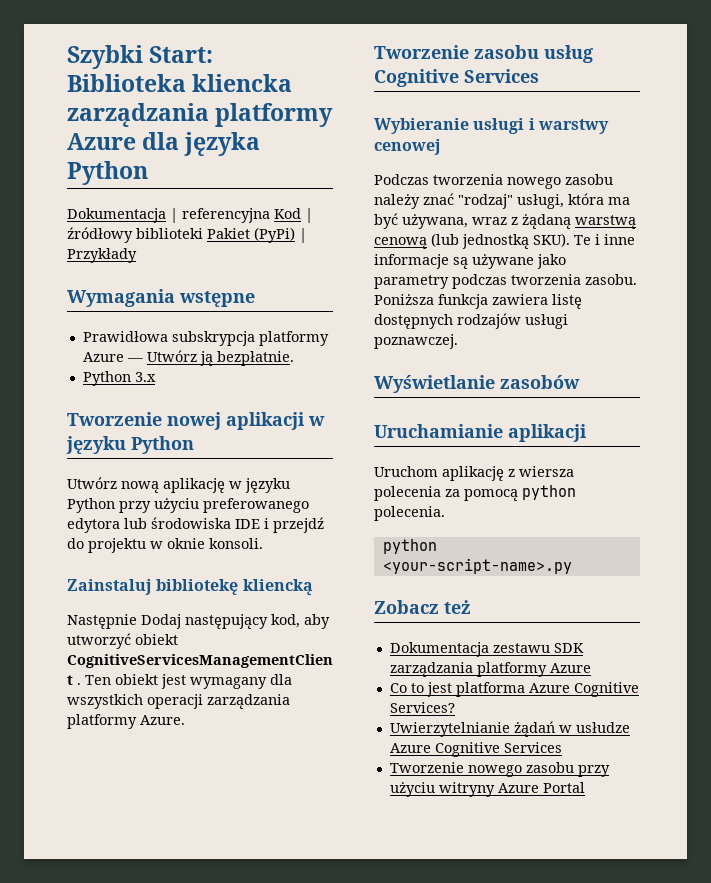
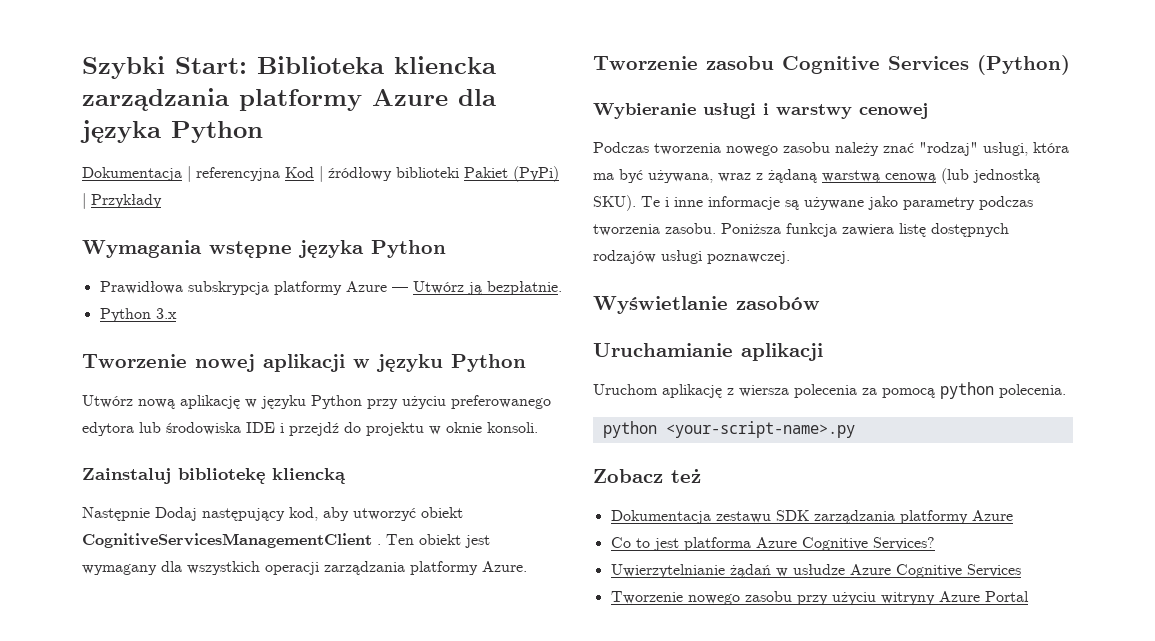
(255, 299) none -> [298,240,446,258] języka Python
[544,45,593,63] [374,69,539,87] usług Cognitive Services -> [782,55,1070,75] Cognitive Services (Python)

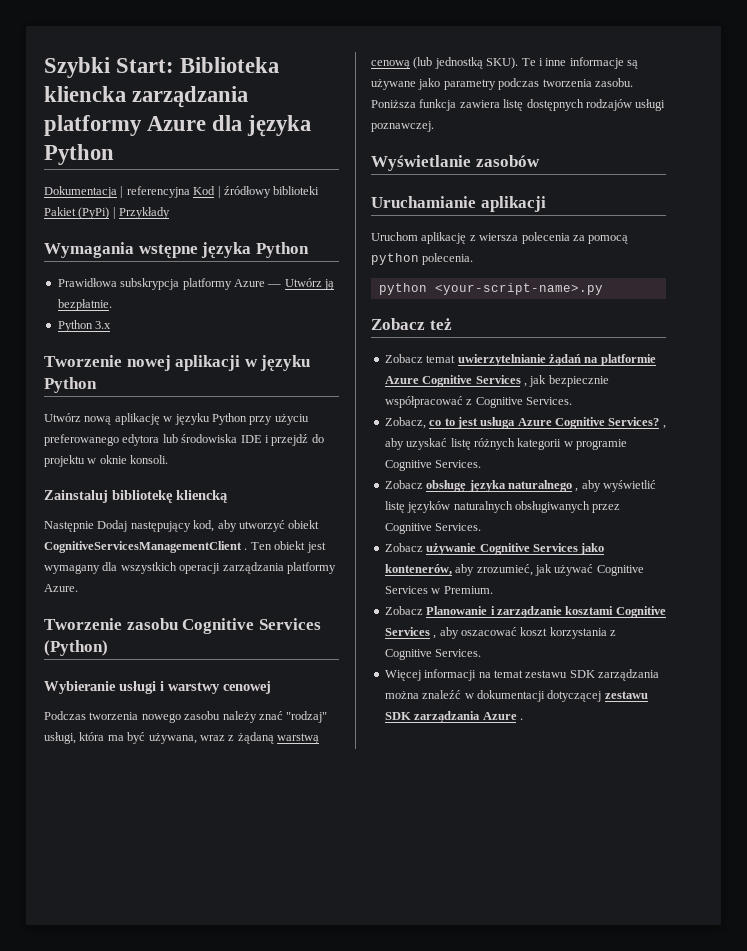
[610,510,1013,524] [610,537,935,551] [610,564,1021,578] [610,591,1029,605] Dokumentacja zestawu SDK zarządzania platformy Azure // Co to jest platforma Azure Cognitive Services? // Uwierzytelnianie żądań w usłudze Azure Cognitive Services // Tworzenie nowego zasobu przy użyciu witryny Azure Portal -> [384,354,656,366] [384,375,609,387] [384,396,572,408] [384,417,666,429] [384,438,627,450] [384,460,482,471] [384,480,656,492] [384,501,621,513] [384,523,482,534] [384,543,605,555] [384,564,644,576] [384,586,493,594] [384,606,666,618] [384,627,616,639] [384,649,482,660] [384,669,659,681] [384,690,648,702] [384,711,523,723] Zobacz temat uwierzytelnianie żądań na platformie Azure Cognitive Services , jak bezpiecznie współpracować z Cognitive Services. // Zobacz, co to jest usługa Azure Cognitive Services? , aby uzyskać listę różnych kategorii w programie Cognitive Services. // Zobacz obsługę języka naturalnego , aby wyświetlić listę języków naturalnych obsługiwanych przez Cognitive Services. // Zobacz używanie Cognitive Services jako kontenerów, aby zrozumieć, jak używać Cognitive Services w Premium. // Zobacz Planowanie i zarządzanie kosztami Cognitive Services , aby oszacować koszt korzystania z Cognitive Services. // Więcej informacji na temat zestawu SDK zarządzania można znaleźć w dokumentacji dotyczącej zestawu SDK zarządzania Azure .

